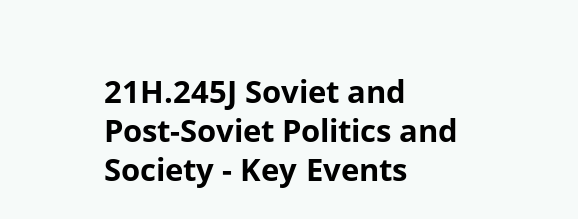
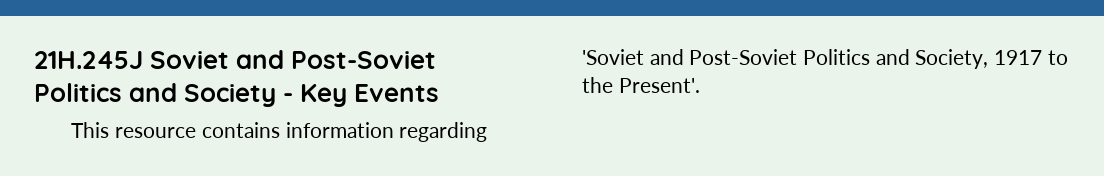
(407, 170) none -> [71,122,488,142] [582,49,1068,69] [582,77,700,93] // This resource contains information regarding 'Soviet and Post-Soviet Politics and Society, 1917 to the Present'.

